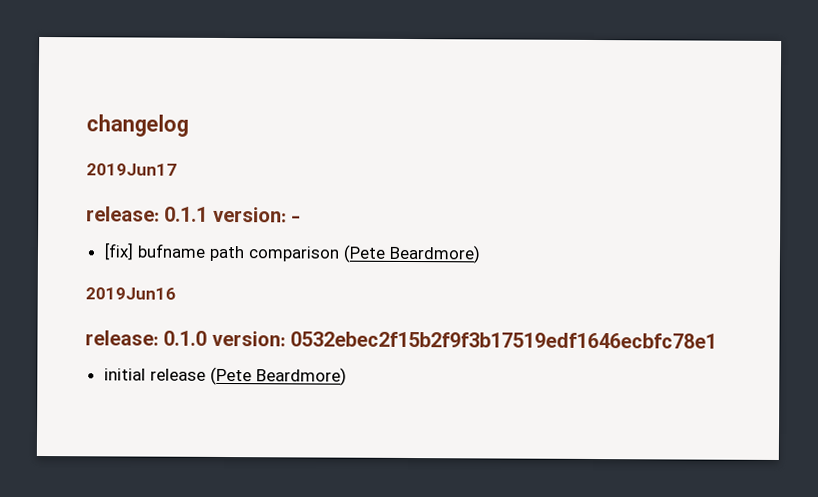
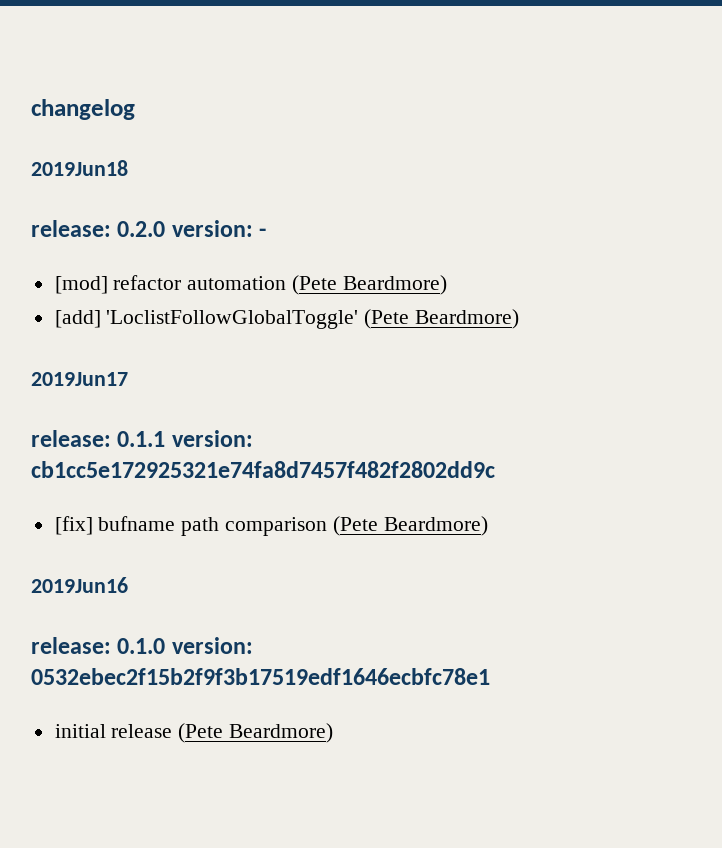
(189, 125) none -> [31,160,128,176] [31,220,267,237] [54,275,447,295] [54,309,520,329] // 2019Jun18 // release: 0.2.0 version: - // [mod] refactor automation (Pete Beardmore) // [add] 'LoclistFollowGlobalToggle' (Pete Beardmore)
[291,215,302,223] - -> [31,461,495,478] cb1cc5e172925321e74fa8d7457f482f2802dd9c

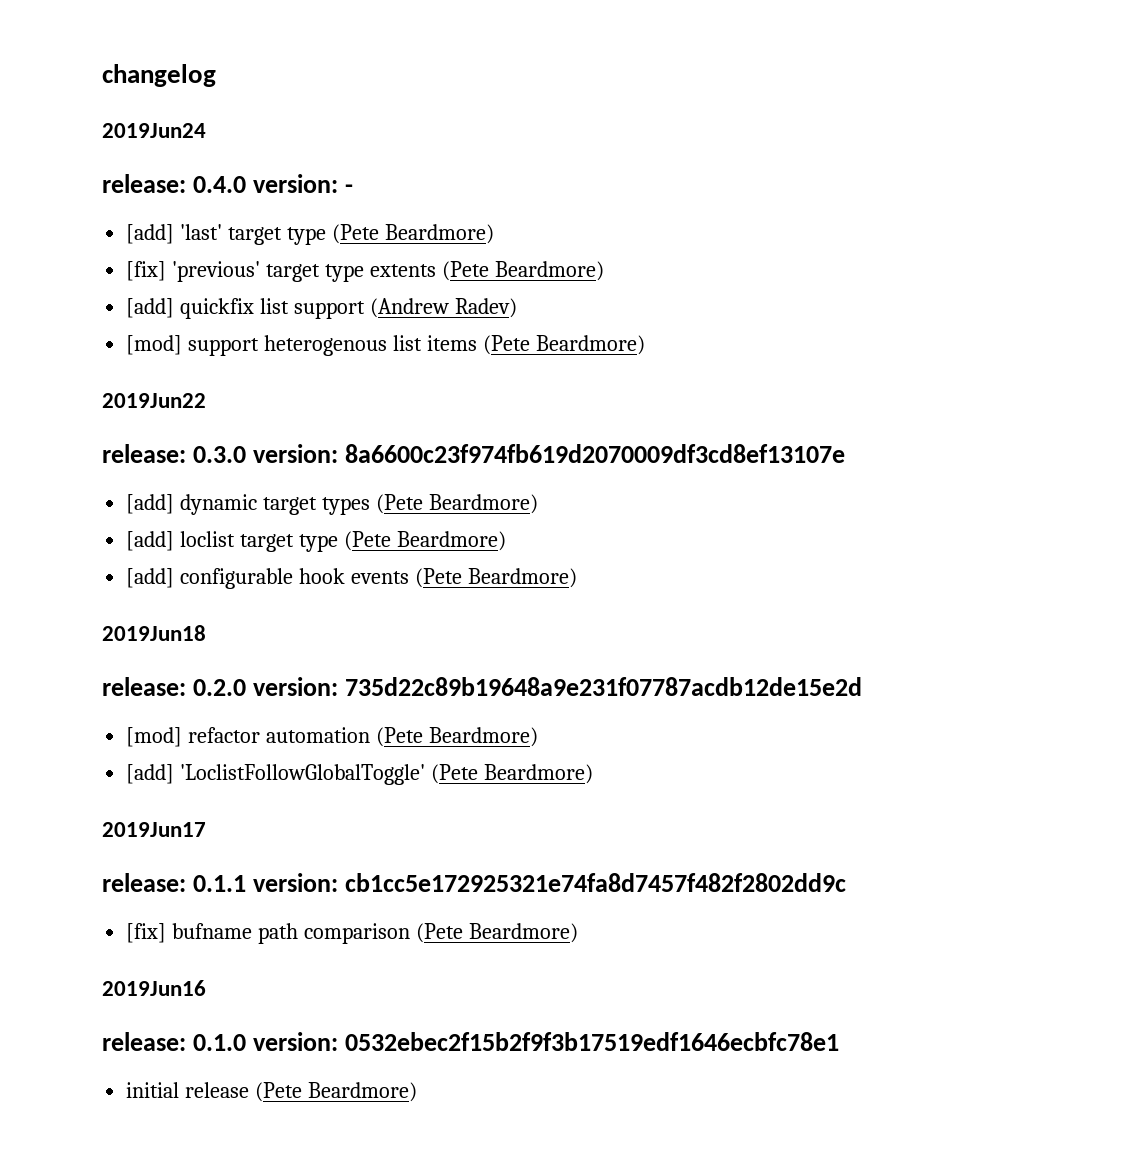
(135, 109) none -> [102,123,206,138] [102,174,353,193] [126,224,494,245] [126,261,604,282] [126,298,517,319] [126,335,645,356] [102,393,206,408] [102,444,845,463] [126,494,538,515] [126,531,506,552] [126,568,577,589] // 2019Jun24 // release: 0.4.0 version: - // [add] 'last' target type (Pete Beardmore) // [fix] 'previous' target type extents (Pete Beardmore) // [add] quickfix list support (Andrew Radev) // [mod] support heterogenous list items (Pete Beardmore) // 2019Jun22 // release: 0.3.0 version: 8a6600c23f974fb619d2070009df3cd8ef13107e // [add] dynamic target types (Pete Beardmore) // [add] loclist target type (Pete Beardmore) // [add] configurable hook events (Pete Beardmore)
[259,228,267,237] - -> [344,677,862,696] 735d22c89b19648a9e231f07787acdb12de15e2d

